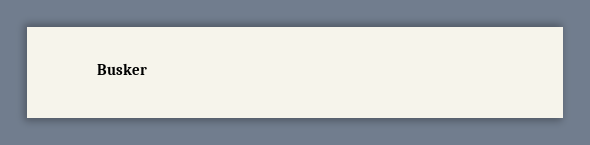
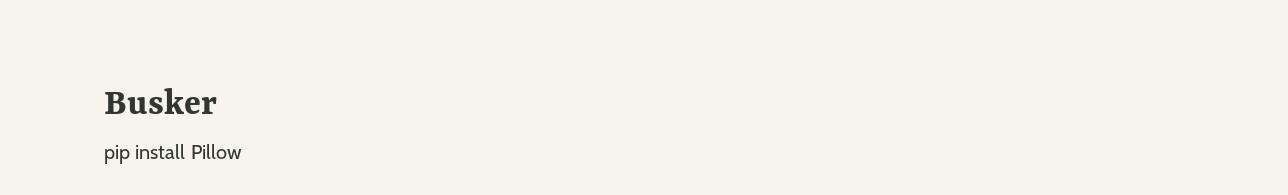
(147, 69) none -> [104,144,242,164] // pip install Pillow

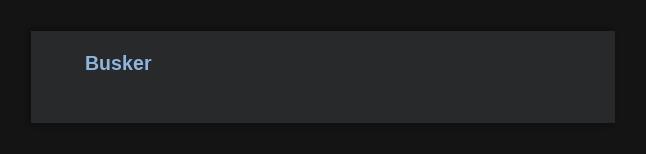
[104,144,242,164] // pip install Pillow -> (152, 62) none

